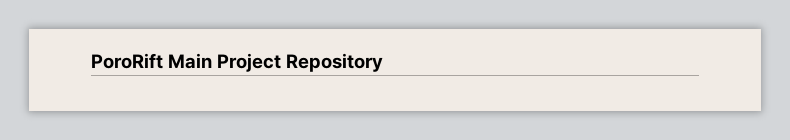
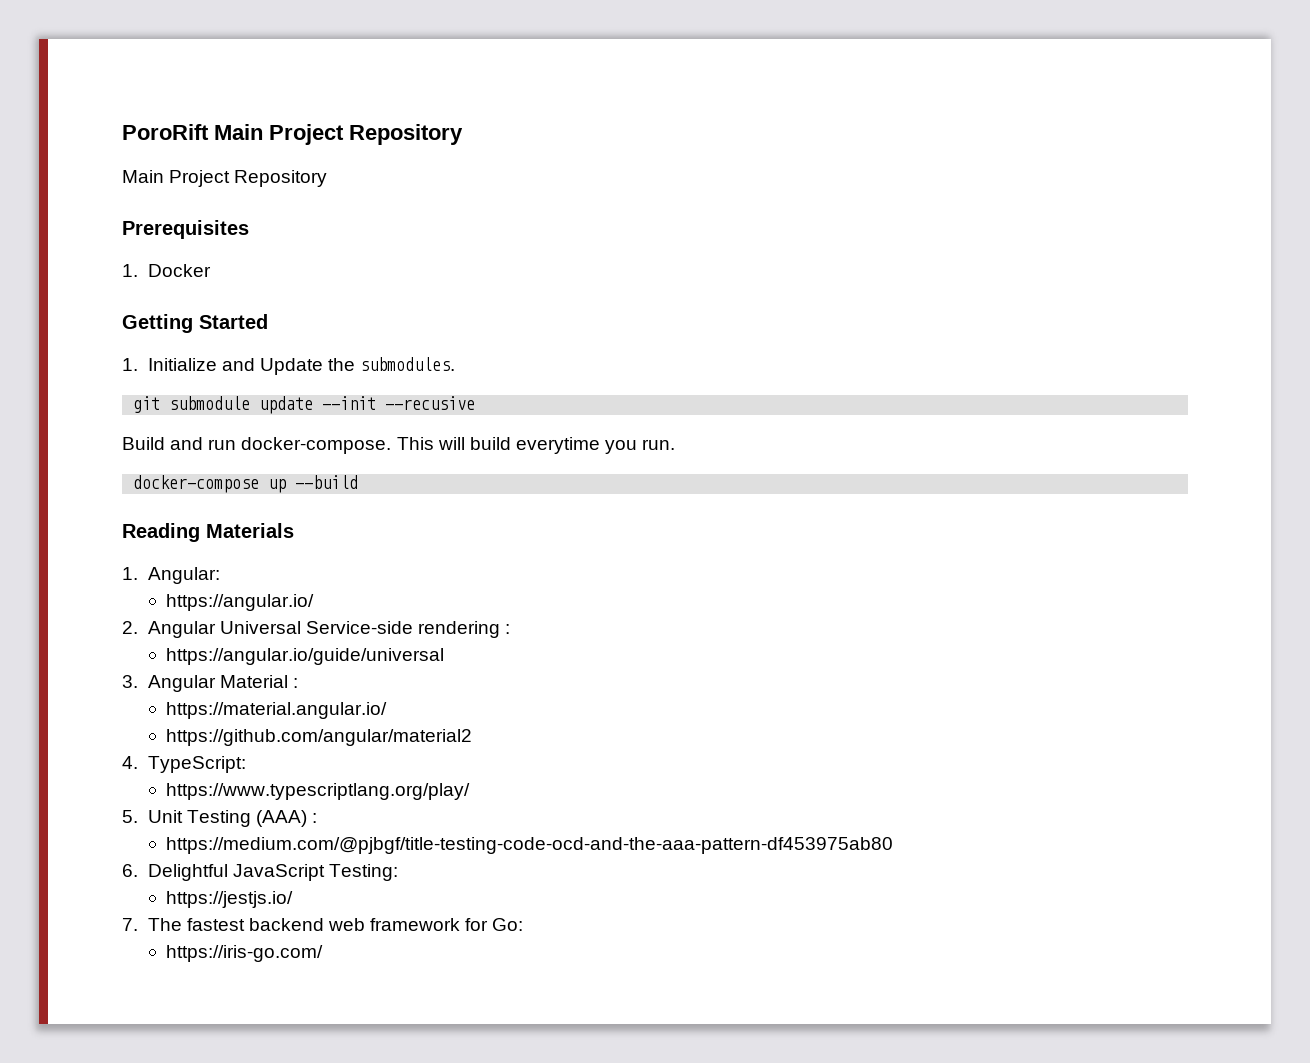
(384, 62) none -> [122,170,328,187] [122,220,249,239] [122,264,211,277] [122,314,268,333] [122,357,456,375] [133,396,476,414] [122,437,676,454] [133,475,359,493] [122,523,294,542] [122,567,220,584] [166,594,315,611] [122,621,511,638] [166,648,445,665] [122,675,298,692] [166,702,388,719] [166,729,473,746] [122,756,246,773] [166,783,471,800] [122,810,317,827] [166,837,894,854] [122,864,398,881] [166,891,294,908] [122,918,524,931] [166,945,324,962] // Main Project Repository // Prerequisites // 1. Docker // Getting Started // 1. Initialize and Update the submodules. // git submodule update --init --recusive // Build and run docker-compose. This will build everytime you run. // docker-compose up --build // Reading Materials // 1. Angular: // https://angular.io/ // 2. Angular Universal Service-side rendering : // https://angular.io/guide/universal // 3. Angular Material : // https://material.angular.io/ // https://github.com/angular/material2 // 4. TypeScript: // https://www.typescriptlang.org/play/ // 5. Unit Testing (AAA) : // https://medium.com/@pjbgf/title-testing-code-ocd-and-the-aaa-pattern-df453975ab80 // 6. Delightful JavaScript Testing: // https://jestjs.io/ // 7. The fastest backend web framework for Go: // https://iris-go.com/

